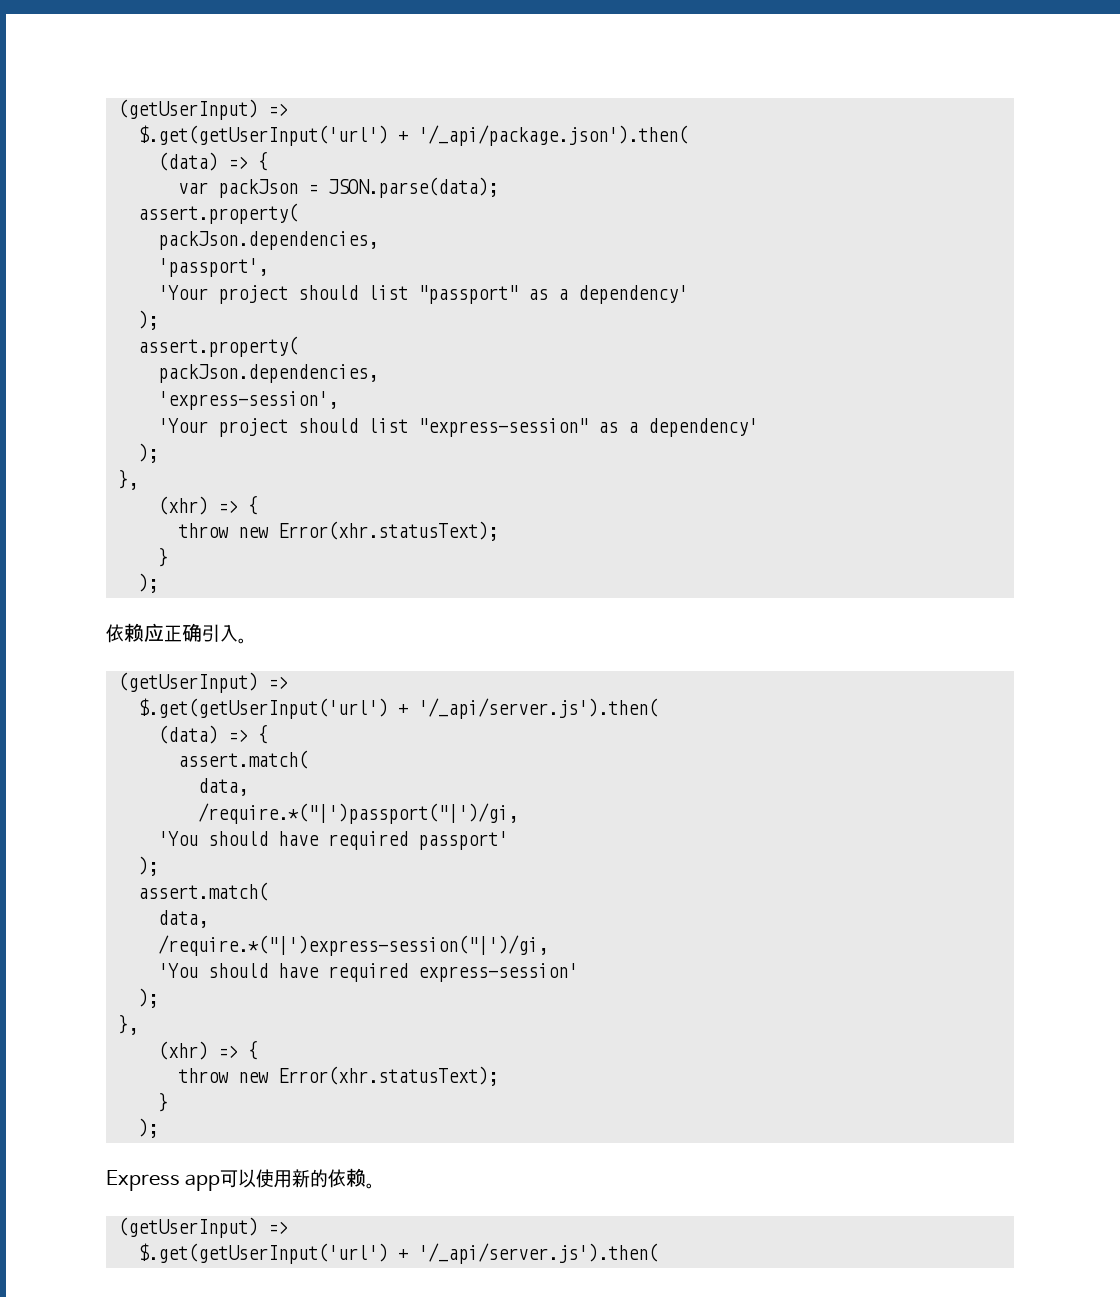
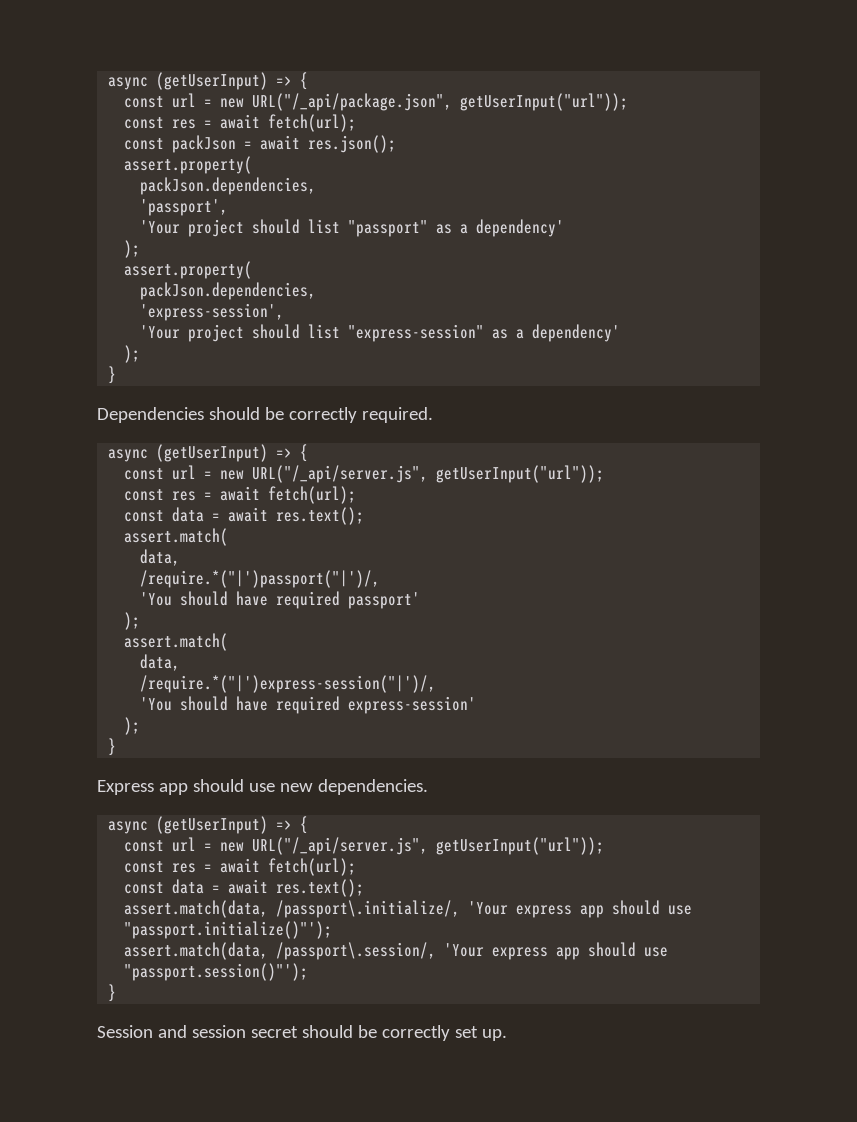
[118,99,288,120] [138,125,688,146] [158,151,268,171] [178,177,498,198] (getUserInput) => // $.get(getUserInput('url') + '/_api/package.json').then( // (data) => { // var packJson = JSON.parse(data); -> [108,72,309,90] [124,93,629,111] [124,114,357,132] [124,135,397,153] async (getUserInput) => { // const url = new URL("/_api/package.json", getUserInput("url")); // const res = await fetch(url); // const packJson = await res.json();
[118,469,138,490] [158,495,258,515] [178,521,498,541] [158,547,168,567] [138,573,158,593] [106,623,247,644] [118,672,288,693] [138,698,658,719] [158,724,268,744] [178,750,308,769] [198,778,248,796] [198,803,518,824] }, // (xhr) => { // throw new Error(xhr.statusText); // } // ); // 依赖应正确引入。 // (getUserInput) => // $.get(getUserInput('url') + '/_api/server.js').then( // (data) => { // assert.match( // data, // /require.*("|')passport("|')/gi, -> [108,366,117,384] [97,407,433,423] [108,444,309,462] [124,465,605,483] [124,486,357,504] [124,507,365,525] [124,528,229,546] [140,549,181,566] [140,570,381,588] } // Dependencies should be correctly required. // async (getUserInput) => { // const url = new URL("/_api/server.js", getUserInput("url")); // const res = await fetch(url); // const data = await res.text(); // assert.match( // data, // /require.*("|')passport("|')/,
[158,935,548,956] /require.*("|')express-session("|')/gi, -> [140,675,437,693] /require.*("|')express-session("|')/,
[118,1014,138,1035] [158,1040,258,1060] [178,1066,498,1086] [158,1092,168,1112] [138,1118,158,1138] [106,1168,376,1191] [118,1217,288,1238] [138,1243,658,1264] }, // (xhr) => { // throw new Error(xhr.statusText); // } // ); // Express app可以使用新的依赖。 // (getUserInput) => // $.get(getUserInput('url') + '/_api/server.js').then( -> [108,738,117,756] [97,779,428,795] [108,816,309,834] [124,837,605,855] [124,858,357,876] [124,879,365,897] [124,900,693,918] [124,921,333,939] [124,942,669,960] [124,963,309,981] [108,984,117,1002] [97,1025,507,1041] } // Express app should use new dependencies. // async (getUserInput) => { // const url = new URL("/_api/server.js", getUserInput("url")); // const res = await fetch(url); // const data = await res.text(); // assert.match(data, /passport\.initialize/, 'Your express app should use "passport.initialize()"'); // assert.match(data, /passport\.session/, 'Your express app should use "passport.session()"'); // } // Session and session secret should be correctly set up.

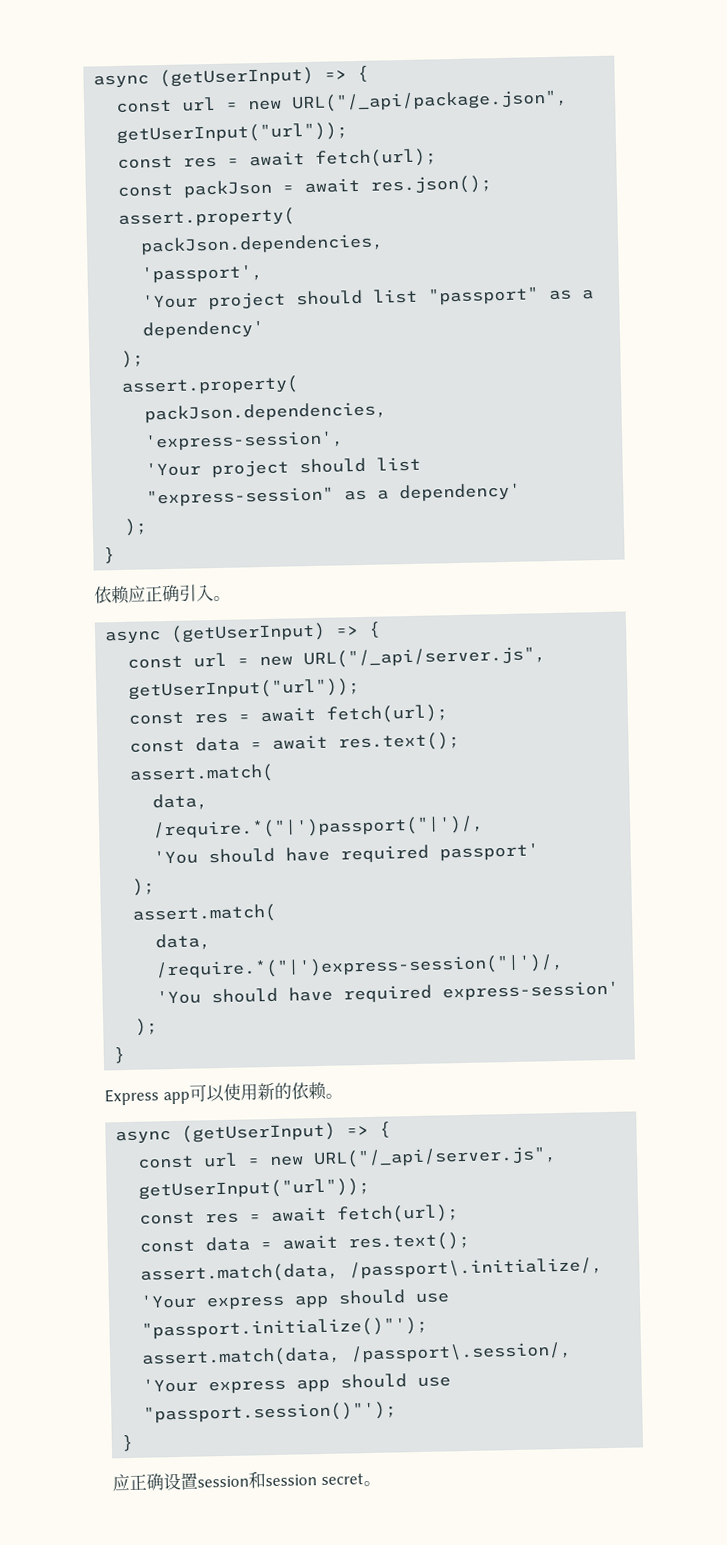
[97,407,433,423] Dependencies should be correctly required. -> [94,584,231,605] 依赖应正确引入。
[192,779,428,795] should use new dependencies. -> [188,1081,343,1103] 可以使用新的依赖。
[97,1025,507,1041] Session and session secret should be correctly set up. -> [112,1471,381,1492] 应正确设置session和session secret。

